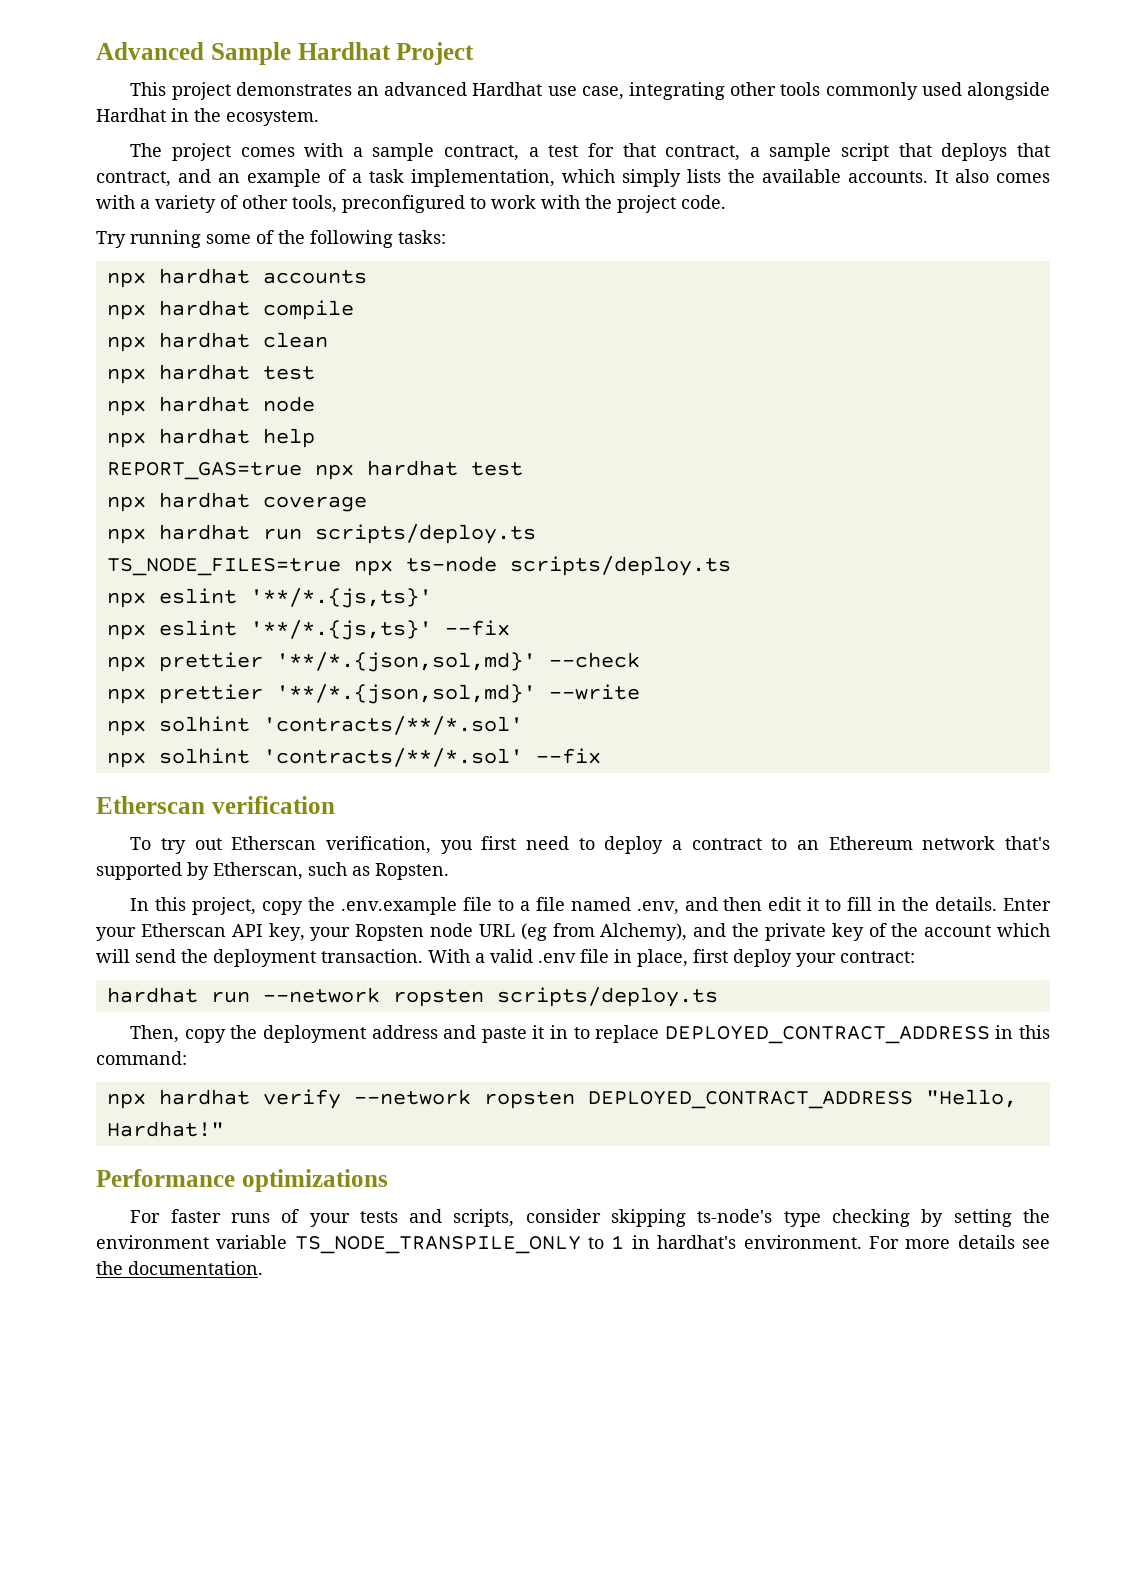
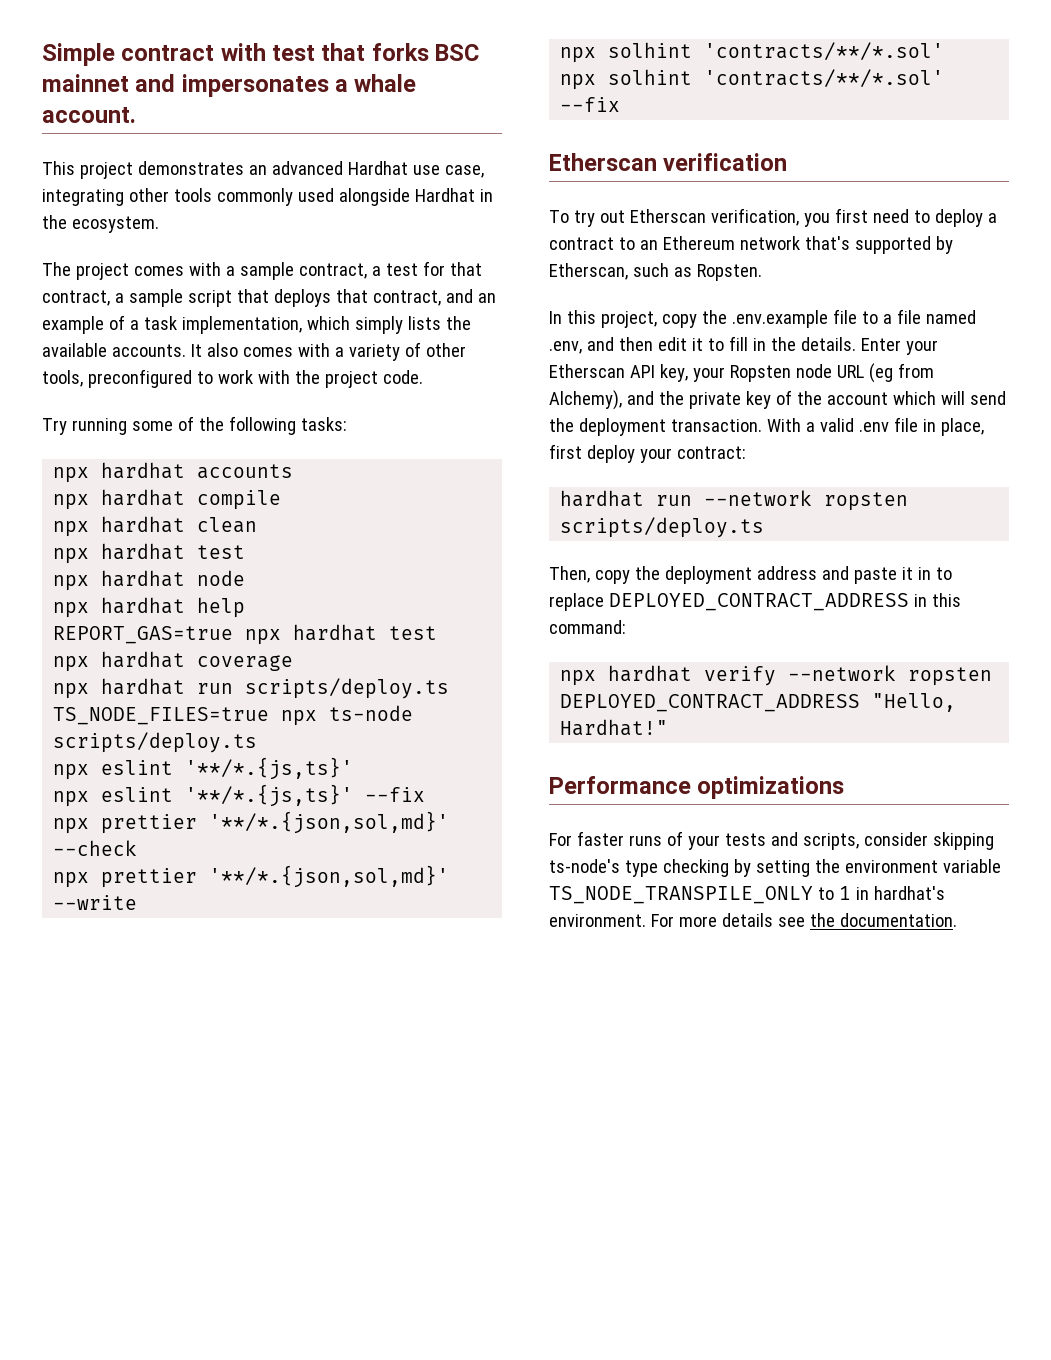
[96,42,475,65] Advanced Sample Hardhat Project -> [42,43,480,66] [42,74,417,97] [42,107,136,123] Simple contract with test that forks BSC mainnet and impersonates a whale account.

